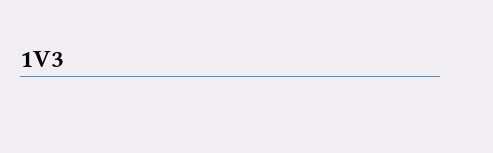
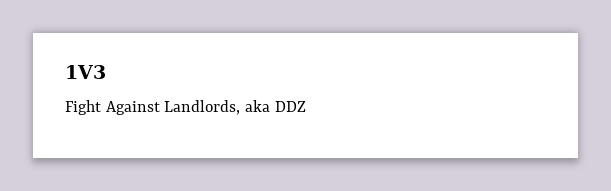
(64, 59) none -> [65,100,306,115] // Fight Against Landlords, aka DDZ

